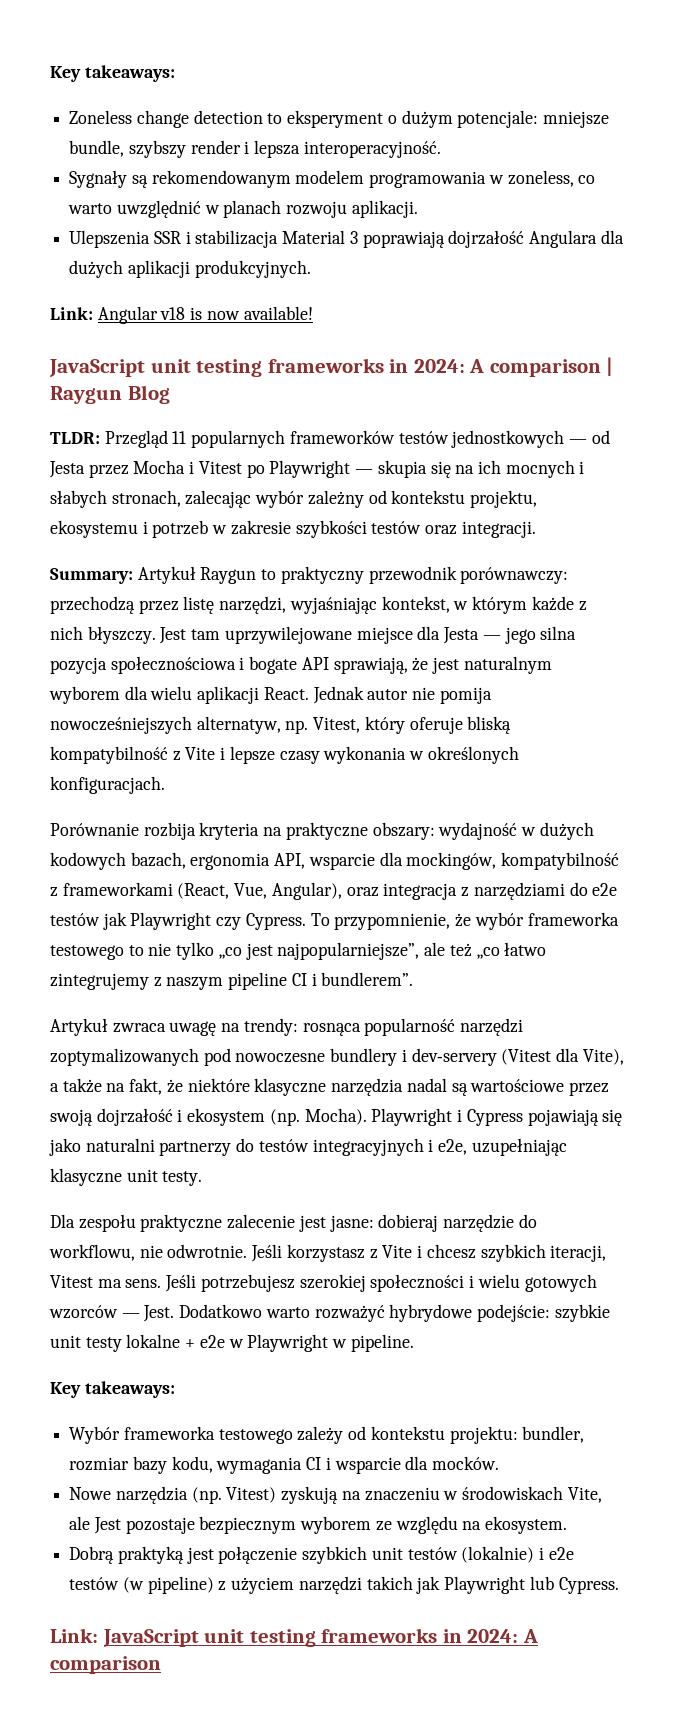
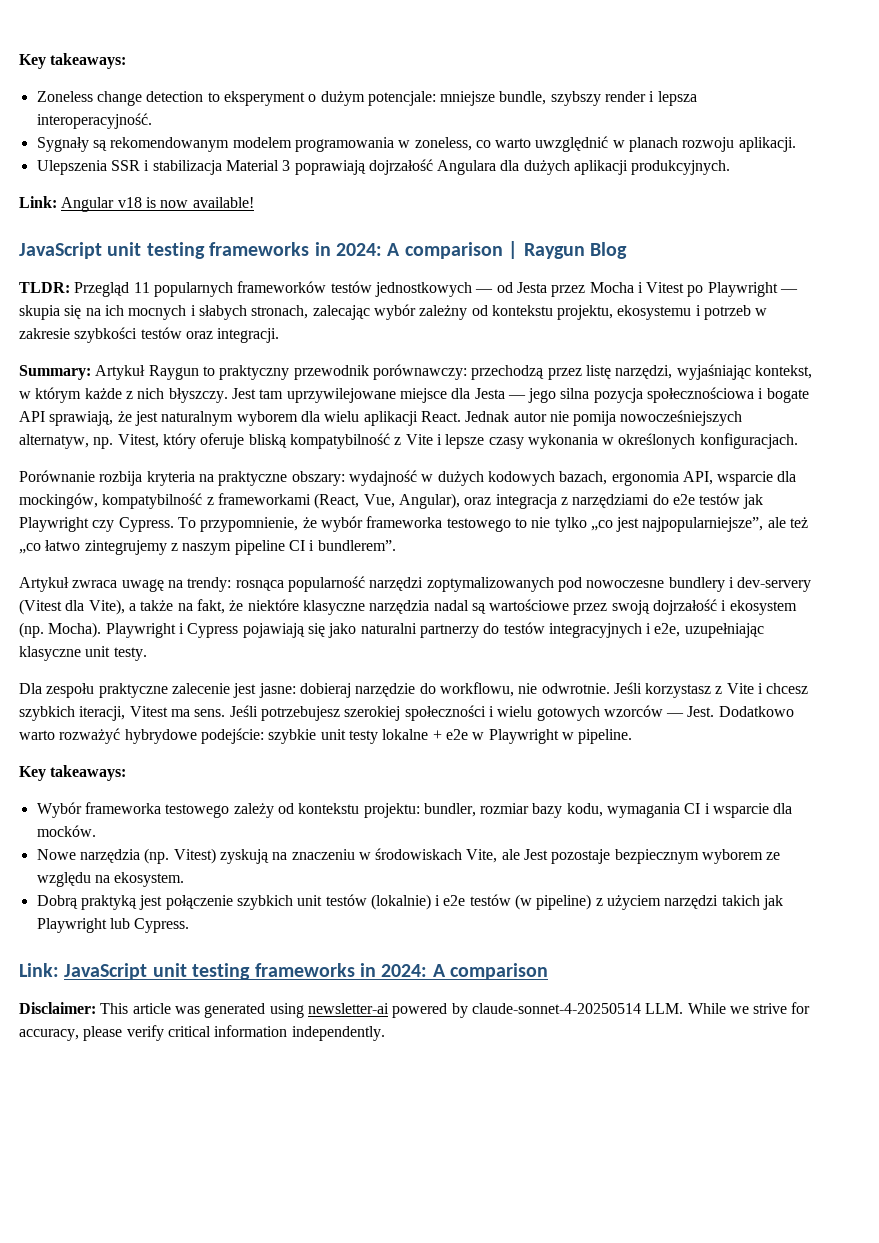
(161, 1665) none -> [19,1002,811,1018] [19,1025,385,1041] // Disclaimer: This article was generated using newsletter-ai powered by claude-sonnet-4-20250514 LLM. While we strive for accuracy, please verify critical information independently.

